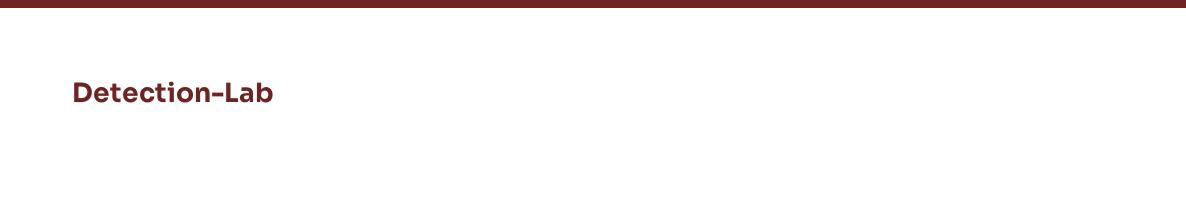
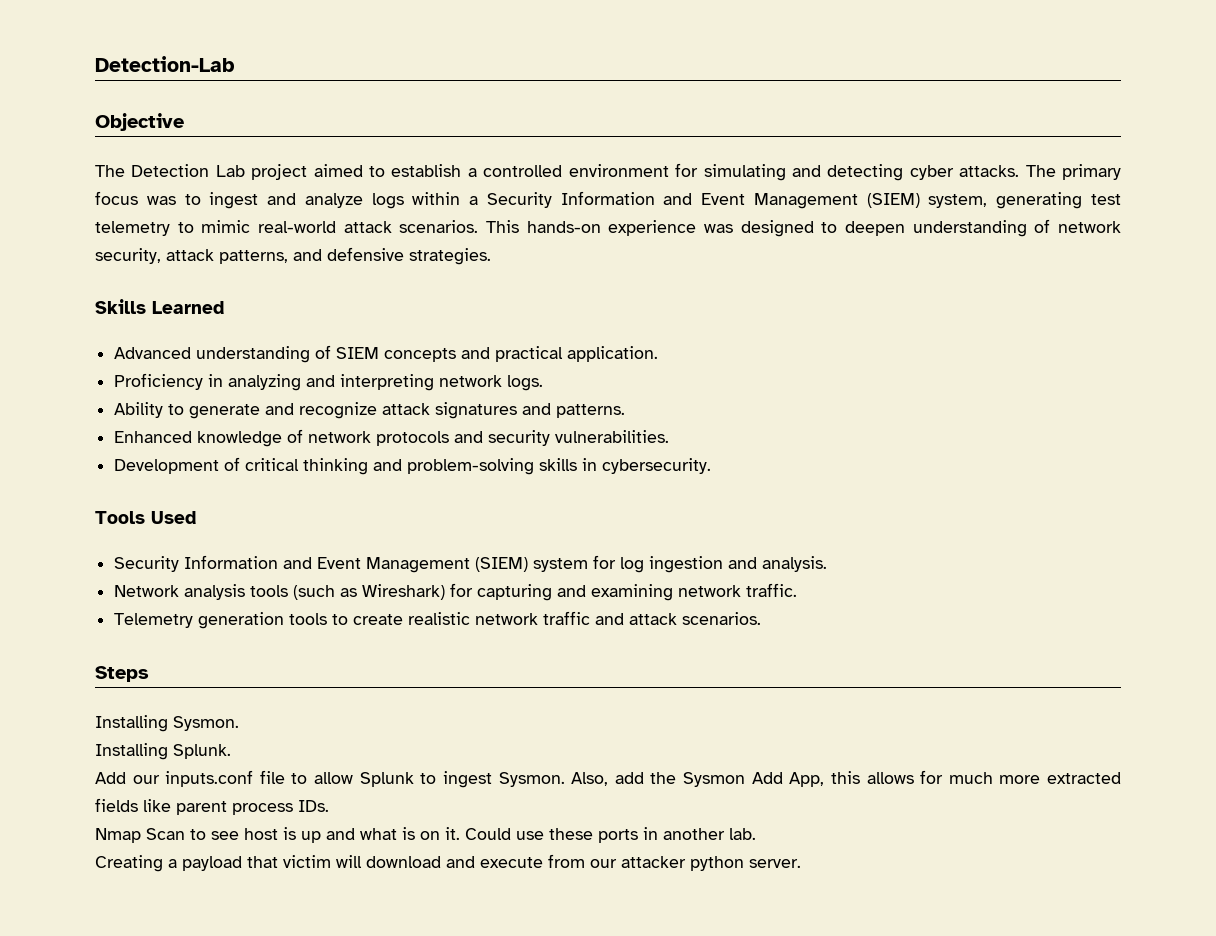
(274, 92) none -> [95,113,184,131] [95,163,1121,181] [95,191,1121,209] [95,219,1121,237] [95,247,491,265] [95,299,224,314] [114,345,659,363] [114,373,544,391] [114,402,626,419] [114,429,670,447] [114,457,712,475] [95,511,196,524] [114,555,828,573] [114,583,798,601] [114,611,762,629] [95,666,149,682] [95,715,239,732] [95,743,231,760] [95,770,1121,788] [95,798,329,815] [95,827,756,843] [95,854,801,872] // Objective // The Detection Lab project aimed to establish a controlled environment for simulating and detecting cyber attacks. The primary focus was to ingest and analyze logs within a Security Information and Event Management (SIEM) system, generating test telemetry to mimic real-world attack scenarios. This hands-on experience was designed to deepen understanding of network security, attack patterns, and defensive strategies. // Skills Learned // Advanced understanding of SIEM concepts and practical application. // Proficiency in analyzing and interpreting network logs. // Ability to generate and recognize attack signatures and patterns. // Enhanced knowledge of network protocols and security vulnerabilities. // Development of critical thinking and problem-solving skills in cybersecurity. // Tools Used // Security Information and Event Management (SIEM) system for log ingestion and analysis. // Network analysis tools (such as Wireshark) for capturing and examining network traffic. // Telemetry generation tools to create realistic network traffic and attack scenarios. // Steps // Installing Sysmon. // Installing Splunk. // Add our inputs.conf file to allow Splunk to ingest Sysmon. Also, add the Sysmon Add App, this allows for much more extracted fields like parent process IDs. // Nmap Scan to see host is up and what is on it. Could use these ports in another lab. // Creating a payload that victim will download and execute from our attacker python server.

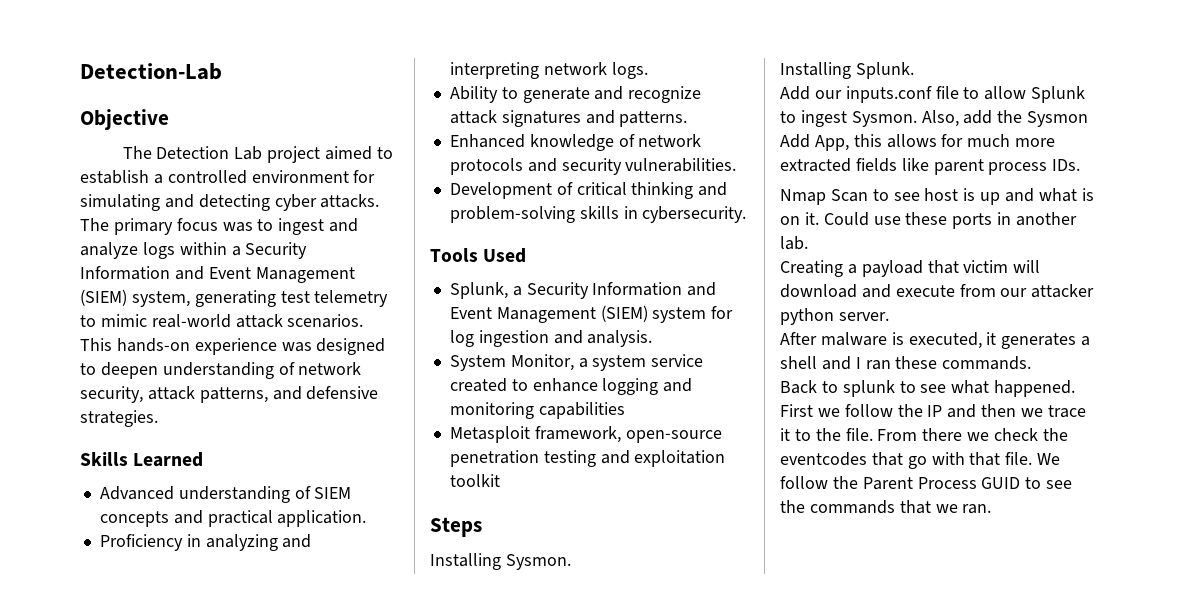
(196, 517) none -> [449,282,522,299] Splunk, a
[114,583,798,601] [114,611,762,629] Network analysis tools (such as Wireshark) for capturing and examining network traffic. // Telemetry generation tools to create realistic network traffic and attack scenarios. -> [449,354,704,371] [449,378,693,395] [449,402,625,419] [449,426,722,443] [449,450,726,467] [449,474,500,487] System Monitor, a system service created to enhance logging and monitoring capabilities // Metasploit framework, open-source penetration testing and exploitation toolkit
(801, 863) none -> [780,332,1091,349] [780,356,1032,370] [780,380,1076,397] [780,404,1086,418] [780,428,1068,441] [780,452,1061,469] [780,476,1073,490] [780,500,992,514] // After malware is executed, it generates a shell and I ran these commands. // Back to splunk to see what happened. First we follow the IP and then we trace it to the file. From there we check the eventcodes that go with that file. We follow the Parent Process GUID to see the commands that we ran.

